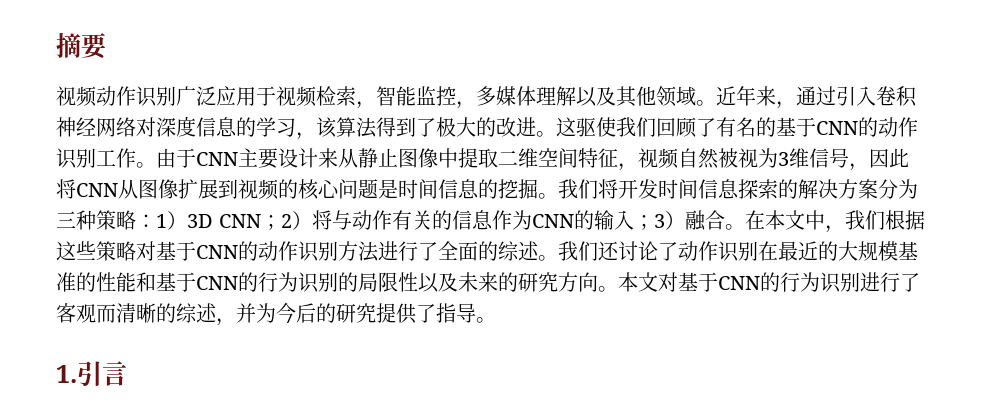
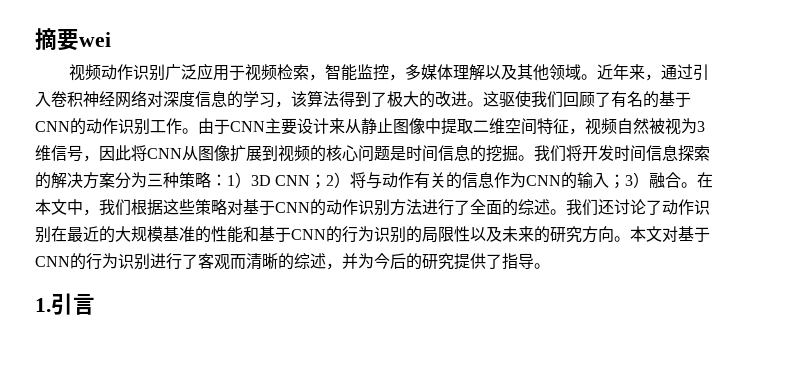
(107, 46) none -> [79,32,111,47] wei

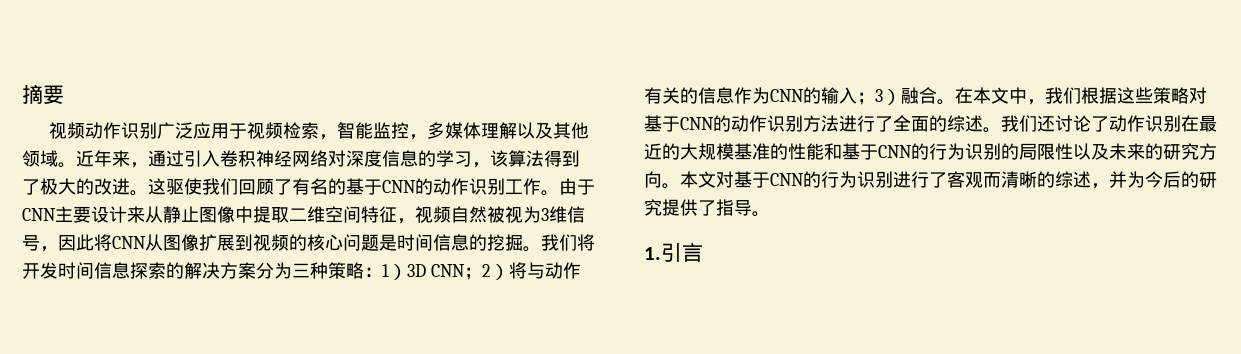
[79,32,111,47] wei -> (64, 94) none

